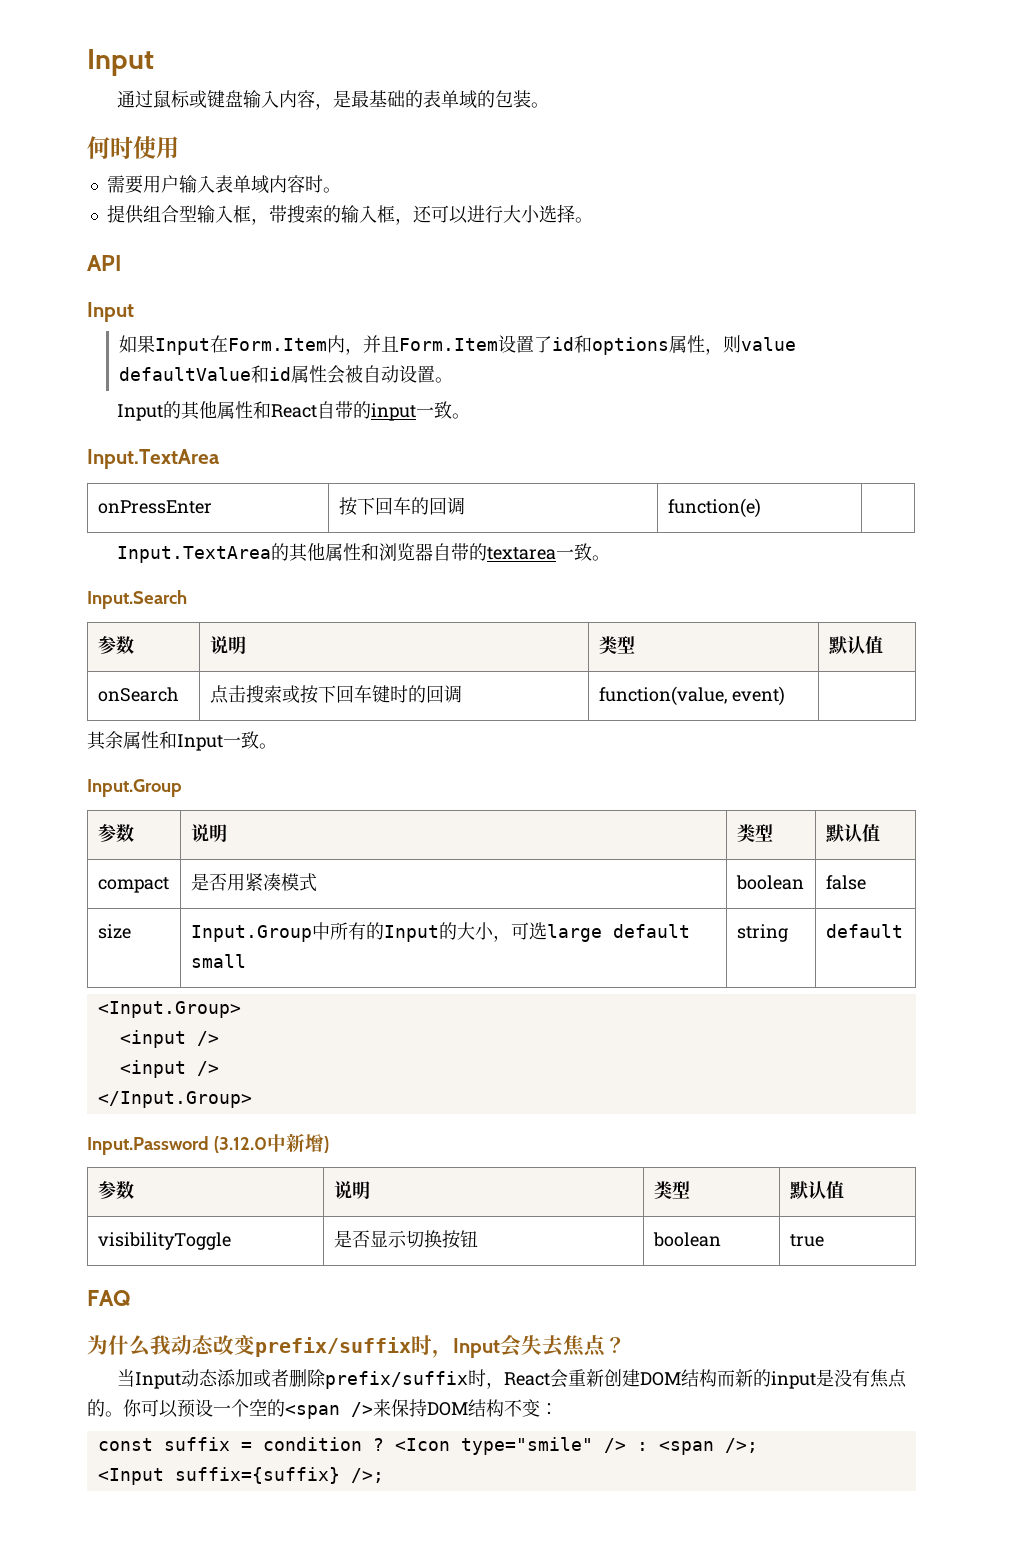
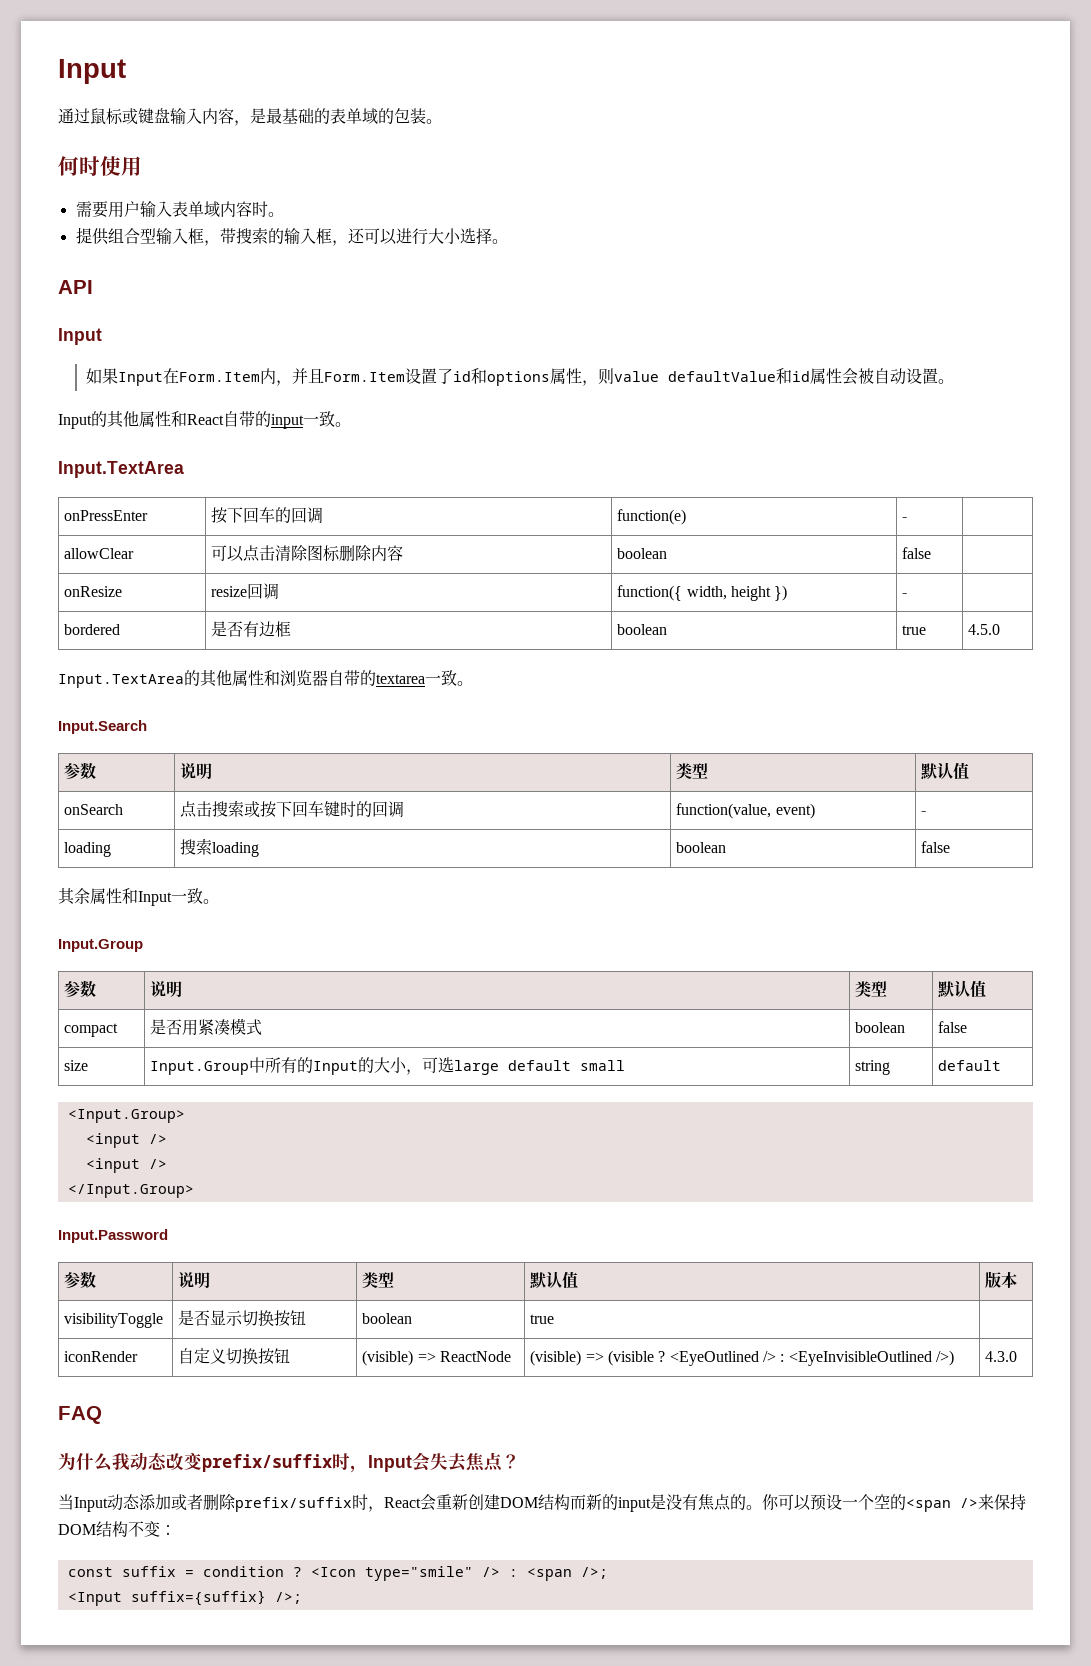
(761, 508) none -> [902,517,908,521] [64,548,135,559] [211,545,404,562] [617,548,668,559] [902,547,932,559] [64,586,123,597] [211,583,280,600] [617,585,788,601] [902,593,908,597] [64,624,121,635] [211,621,292,637] [617,624,668,635] [902,625,927,635] [968,624,1001,635] - | // allowClear | 可以点击清除图标删除内容 | boolean | false | // onResize | resize回调 | function({ width, height }) | - | // bordered | 是否有边框 | boolean | true | 4.5.0
(786, 696) none -> [921,811,927,815] [64,842,112,857] [180,838,260,857] [676,842,727,853] [921,841,951,853] - // loading | 搜索loading | boolean | false
[213,1133,329,1153] [97,1181,134,1199] [333,1181,370,1199] [653,1181,690,1199] [789,1181,844,1200] (3.12.0中新增) // 参数 | 说明 | 类型 | 默认值 -> [64,1271,97,1289] [178,1272,211,1288] [362,1272,395,1289] [530,1271,579,1289] [985,1271,1018,1288] // 参数 | 说明 | 类型 | 默认值 | 版本
(824, 1240) none -> [64,1351,139,1362] [178,1348,291,1365] [362,1350,512,1366] [530,1350,955,1366] [985,1351,1018,1362] | // iconRender | 自定义切换按钮 | (visible) => ReactNode | (visible) => (visible ? <EyeOutlined /> : <EyeInvisibleOutlined />) | 4.3.0

